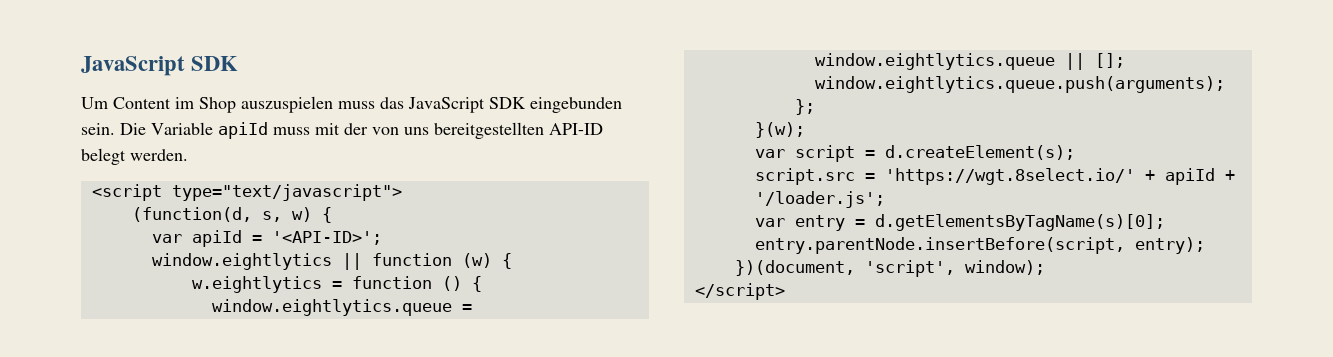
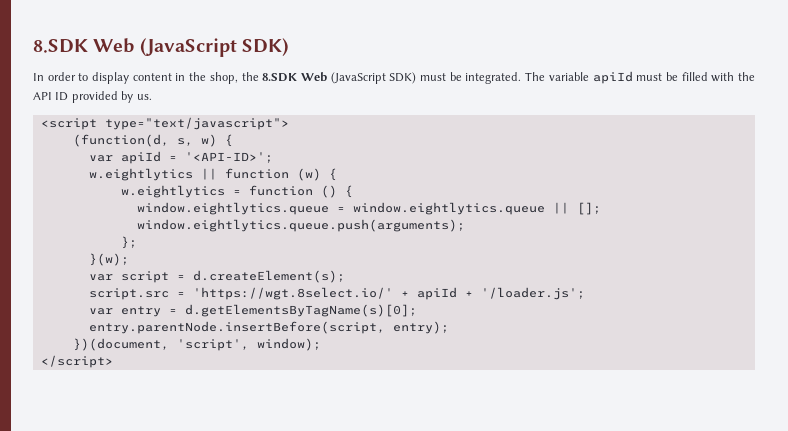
[81,56,239,76] [81,96,622,113] [81,122,603,139] [81,148,188,165] JavaScript SDK // Um Content im Shop auszuspielen muss das JavaScript SDK eingebunden sein. Die Variable apiId muss mit der von uns bereitgestellten API-ID belegt werden. -> [33,38,289,57] [33,71,755,84] [33,91,152,103] 8.SDK Web (JavaScript SDK) // In order to display content in the shop, the 8.SDK Web (JavaScript SDK) must be integrated. The variable apiId must be filled with the API ID provided by us.
[151,253,332,270] window.eightlytics -> [88,168,193,181] w.eightlytics

